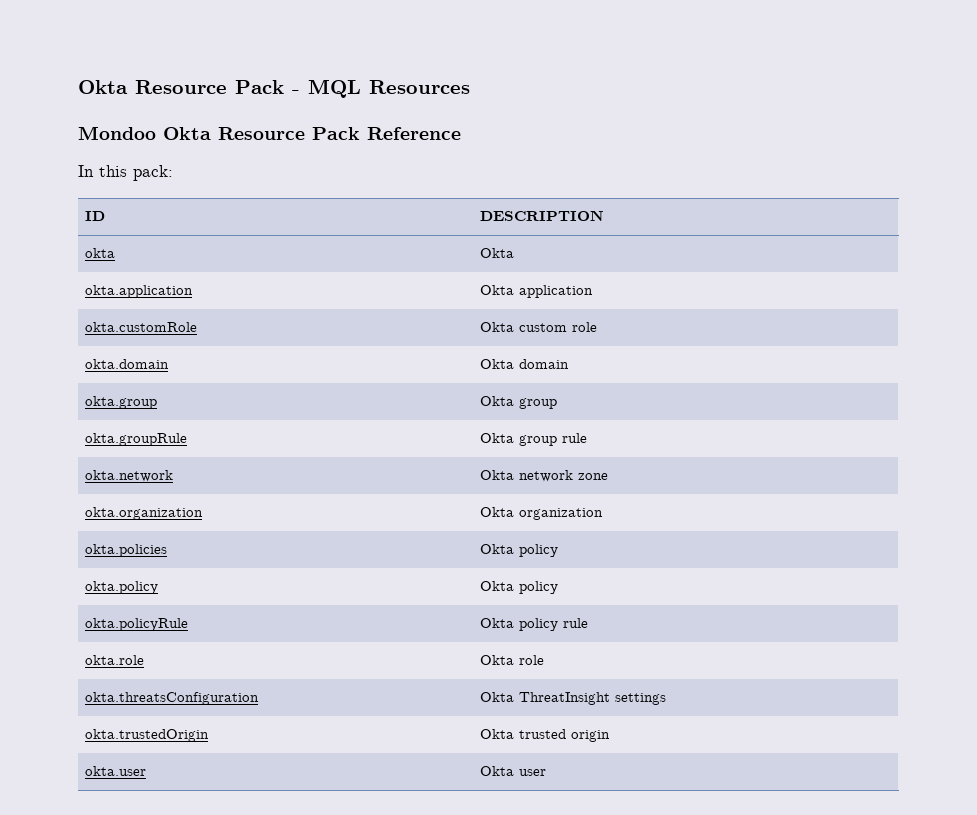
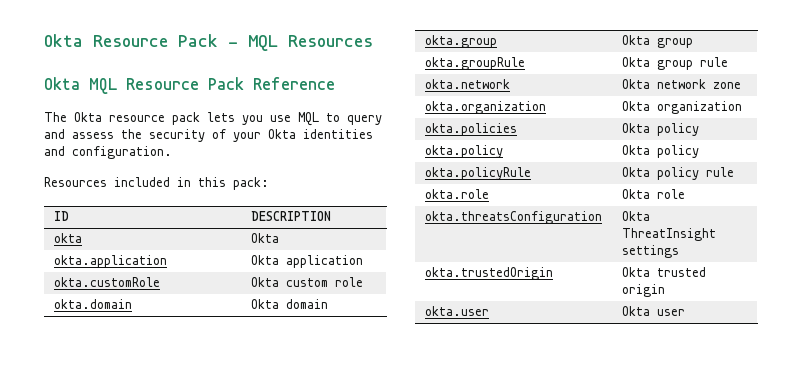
[78,126,211,140] Mondoo Okta -> [44,77,117,94] Okta MQL
[78,165,94,177] In -> [44,112,382,126] [44,129,373,142] [44,146,172,159] [44,177,191,187] The Okta resource pack lets you use MQL to query and assess the security of your Okta identities and configuration. // Resources included in

